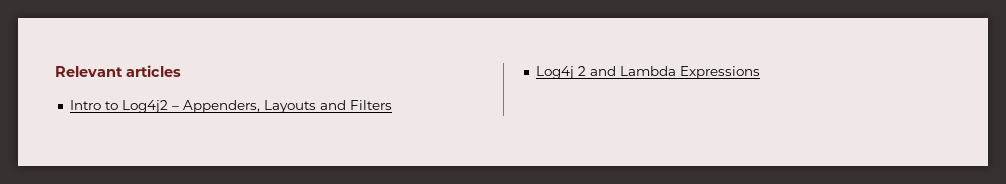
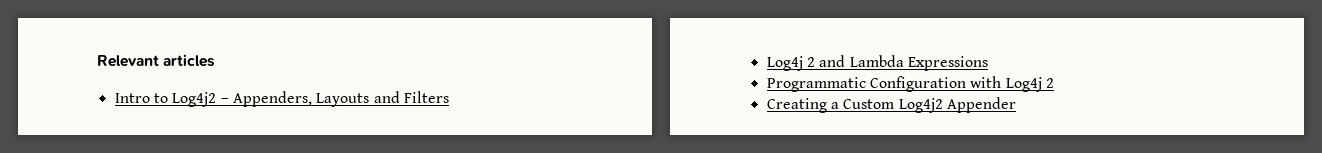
(760, 72) none -> [766,76,1054,92] [766,97,1016,113] // Programmatic Configuration with Log4j 2 // Creating a Custom Log4j2 Appender

